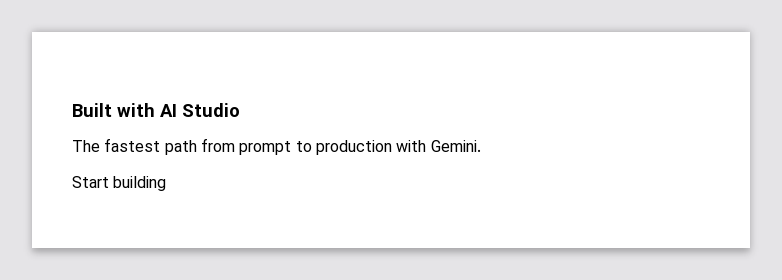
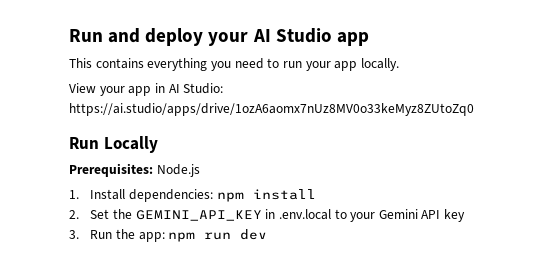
[72,103,240,117] [72,138,481,155] [72,176,167,191] Built with AI Studio // The fastest path from prompt to production with Gemini. // Start building -> [69,28,369,46] [69,58,399,71] [69,83,224,96] [69,103,474,116] [69,136,158,153] [69,163,200,177] [69,189,316,202] [69,209,466,222] [69,229,268,242] Run and deploy your AI Studio app // This contains everything you need to run your app locally. // View your app in AI Studio: https://ai.studio/apps/drive/1ozA6aomx7nUz8MV0o33keMyz8ZUtoZq0 // Run Locally // Prerequisites: Node.js // 1. Install dependencies: npm install // 2. Set the GEMINI_API_KEY in .env.local to your Gemini API key // 3. Run the app: npm run dev

